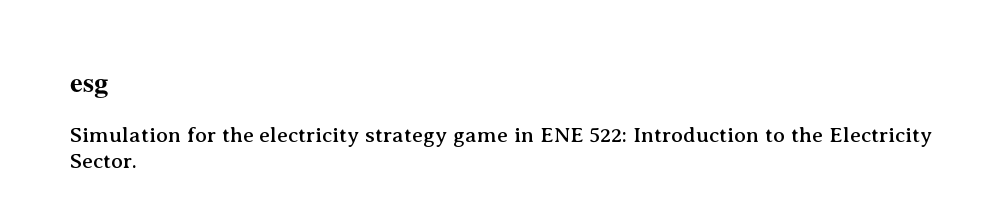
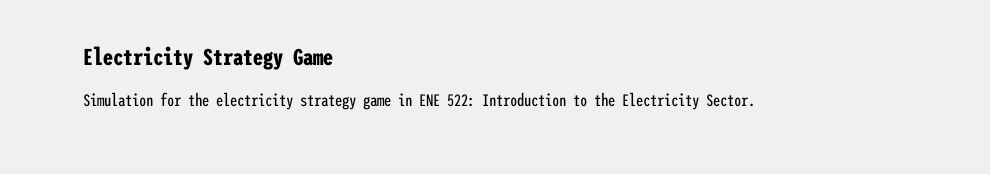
[70,79,108,98] esg -> [83,46,333,70] Electricity Strategy Game

